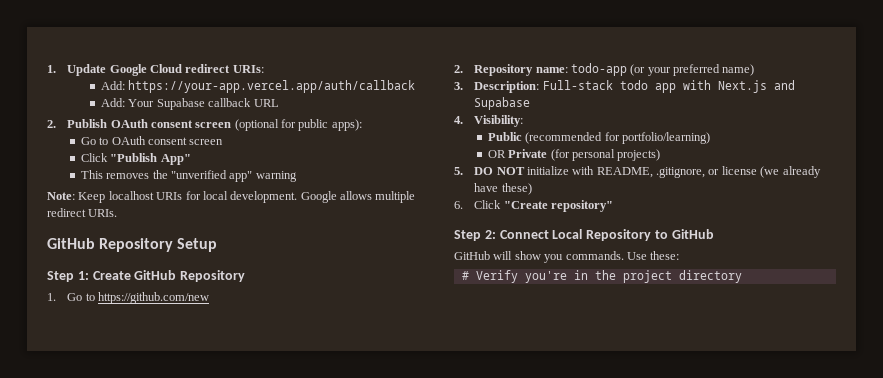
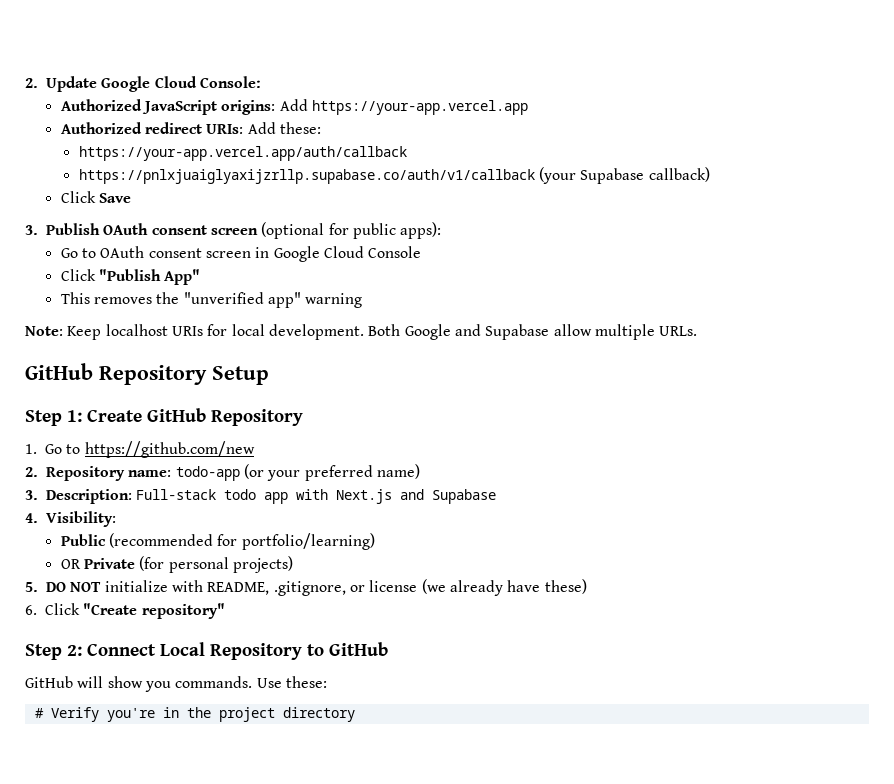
[47,65,56,73] 1. -> [25,78,38,88] 2.
(182, 68) none -> [199,76,261,88] [60,99,528,115] [60,122,142,134] Console: // Authorized JavaScript origins: Add https://your-app.vercel.app // Authorized
[101,81,126,90] // Add: -> [247,122,321,134] Add these: //
[101,98,279,110] [47,120,56,128] Add: Your Supabase callback URL // 2. -> [78,167,710,184] [60,191,132,203] [25,225,38,235] https://pnlxjuaiglyaxijzrllp.supabase.co/auth/v1/callback (your Supabase callback) // Click Save // 3.
(224, 142) none -> [255,246,422,262] in Google Cloud Console
[300,191,416,203] [47,208,118,217] Google allows multiple redirect URIs. -> [368,324,698,340] Both Google and Supabase allow multiple URLs.

